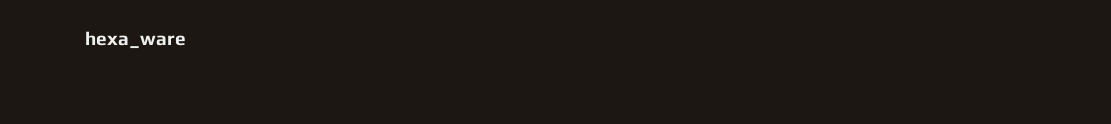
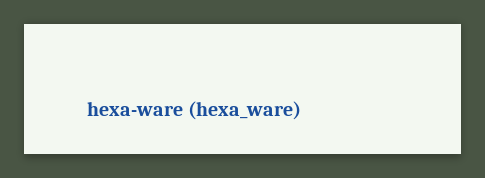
[85,31,186,49] hexa_ware -> [87,101,302,120] hexa-ware (hexa_ware)

